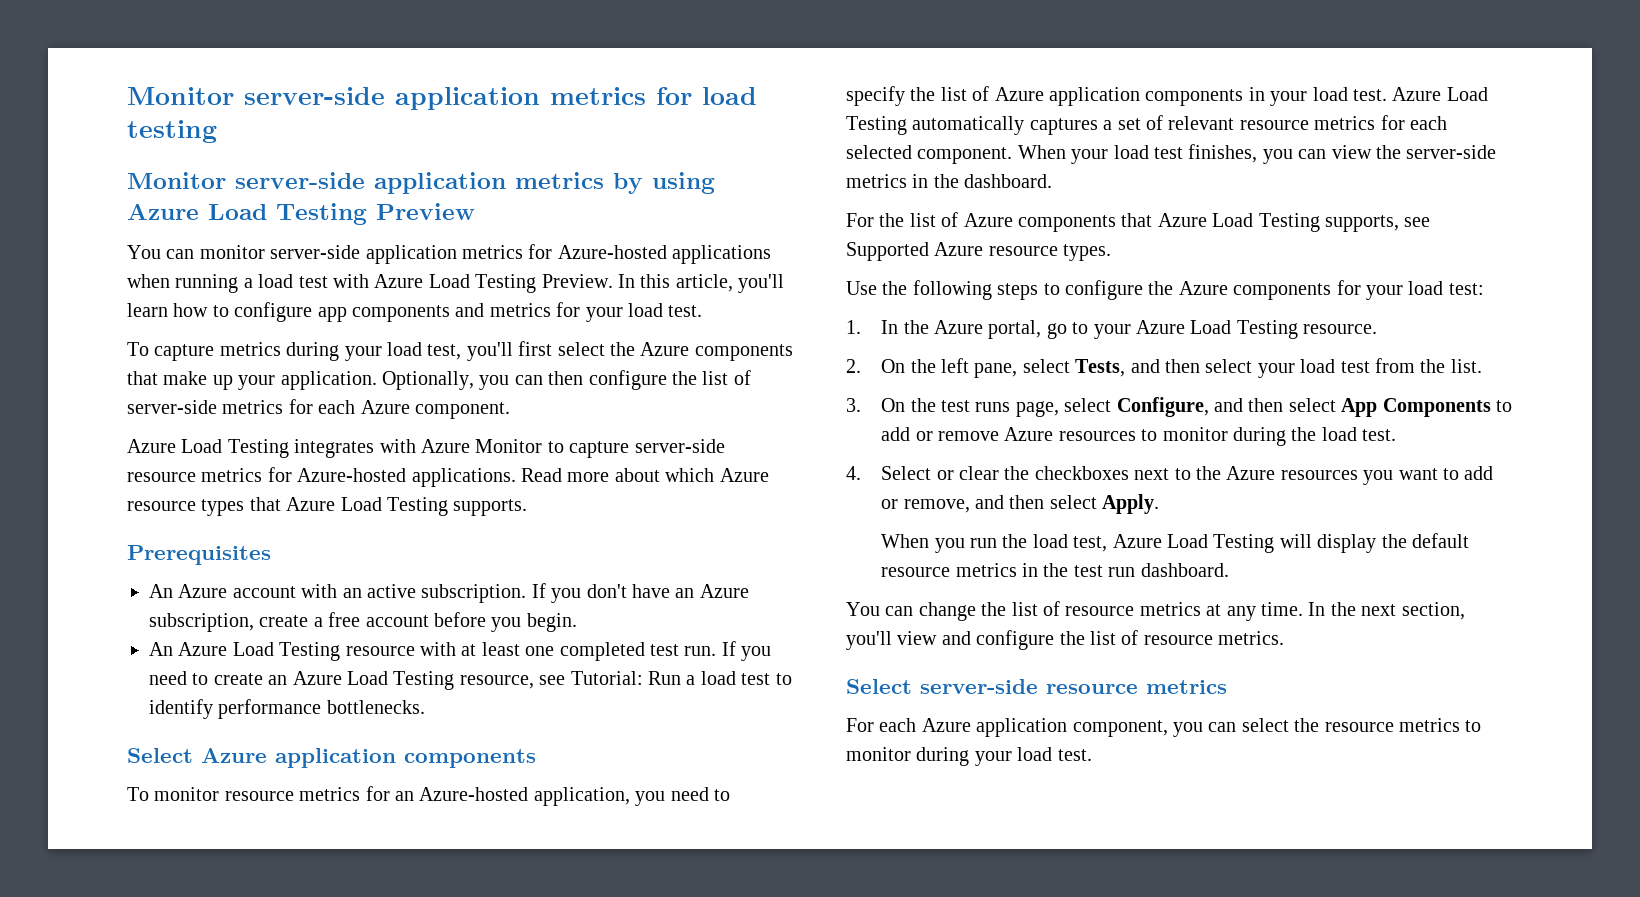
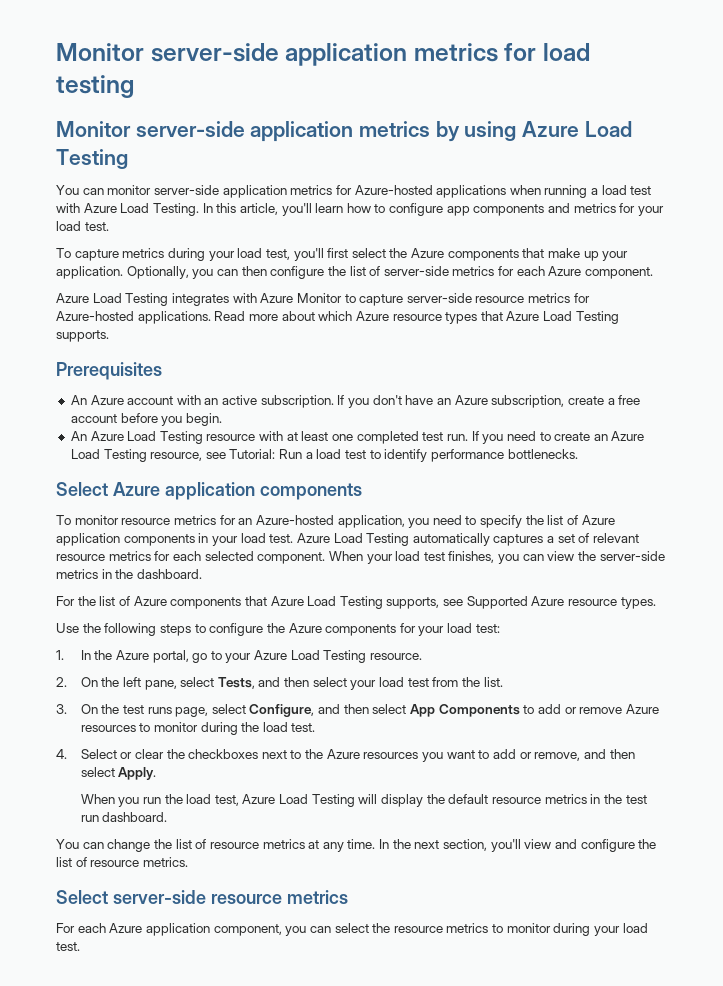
[376,203,475,220] Preview -> (128, 159) none
[475,274,613,293] Testing Preview. -> [152,203,199,216] Testing.

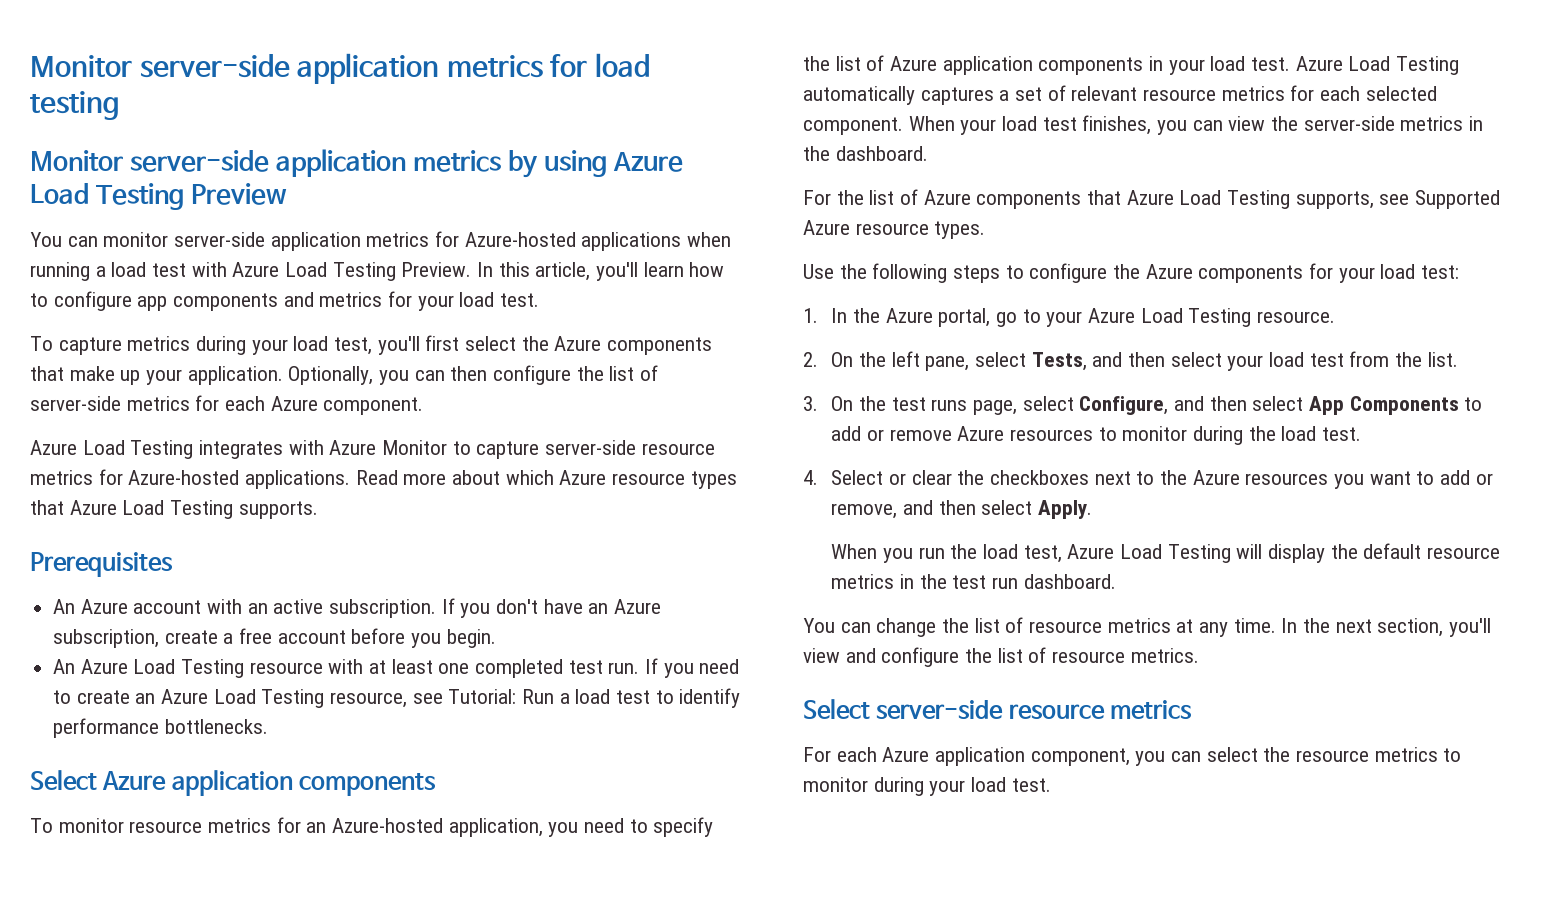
(128, 159) none -> [191,183,288,205] Preview
[152,203,199,216] Testing. -> [332,262,472,281] Testing Preview.

